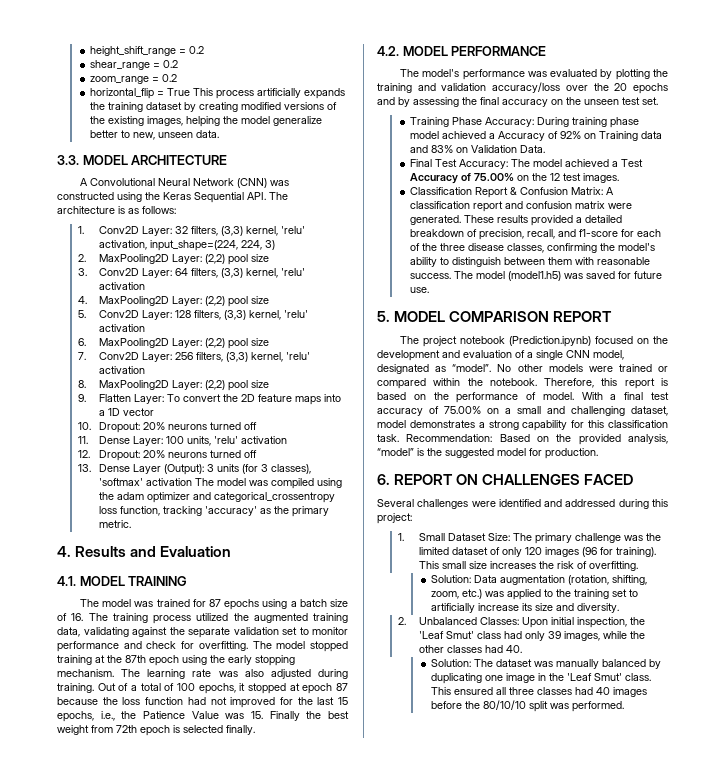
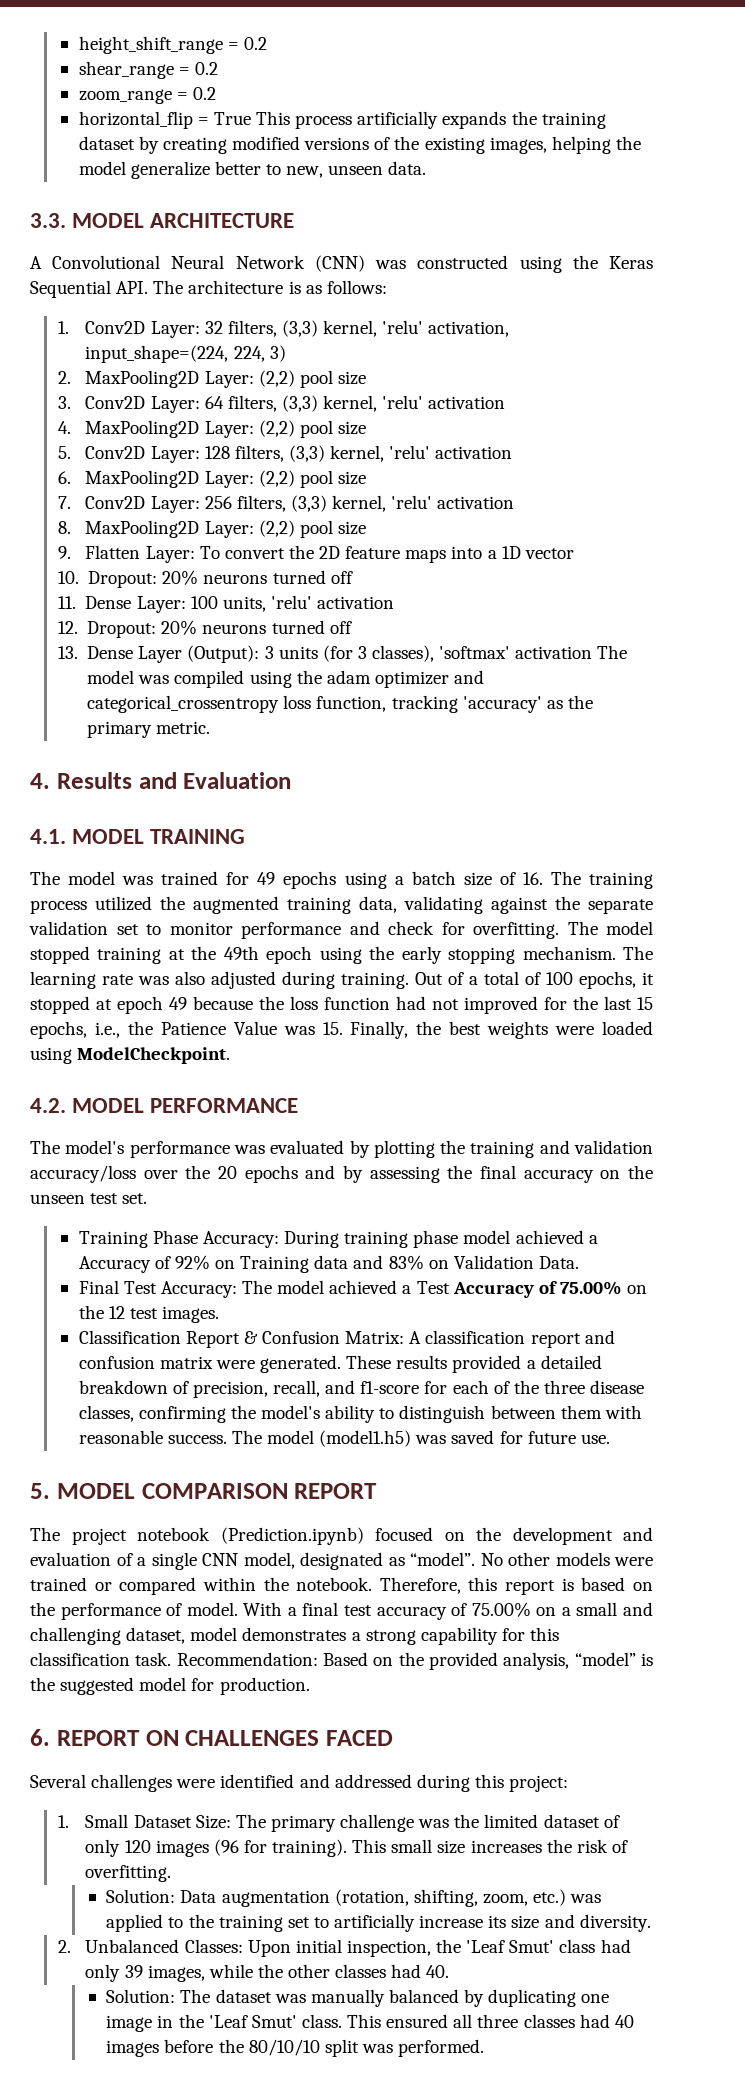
[209,599,222,607] 87 -> [257,872,276,885] 49
[125,655,146,663] 87th -> [223,946,259,960] 49th
[335,683,348,691] 87 -> [169,997,187,1010] 49
[269,711,300,721] Finally -> [350,1021,409,1039] Finally,
[57,725,255,736] weight from 72th epoch is selected finally. -> [487,1021,653,1039] [30,1047,231,1064] weights were loaded using ModelCheckpoint.

